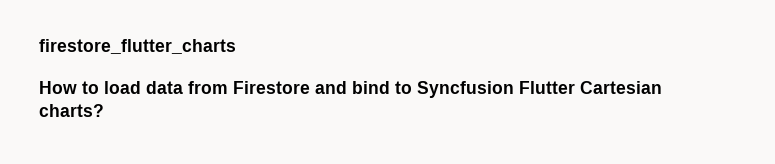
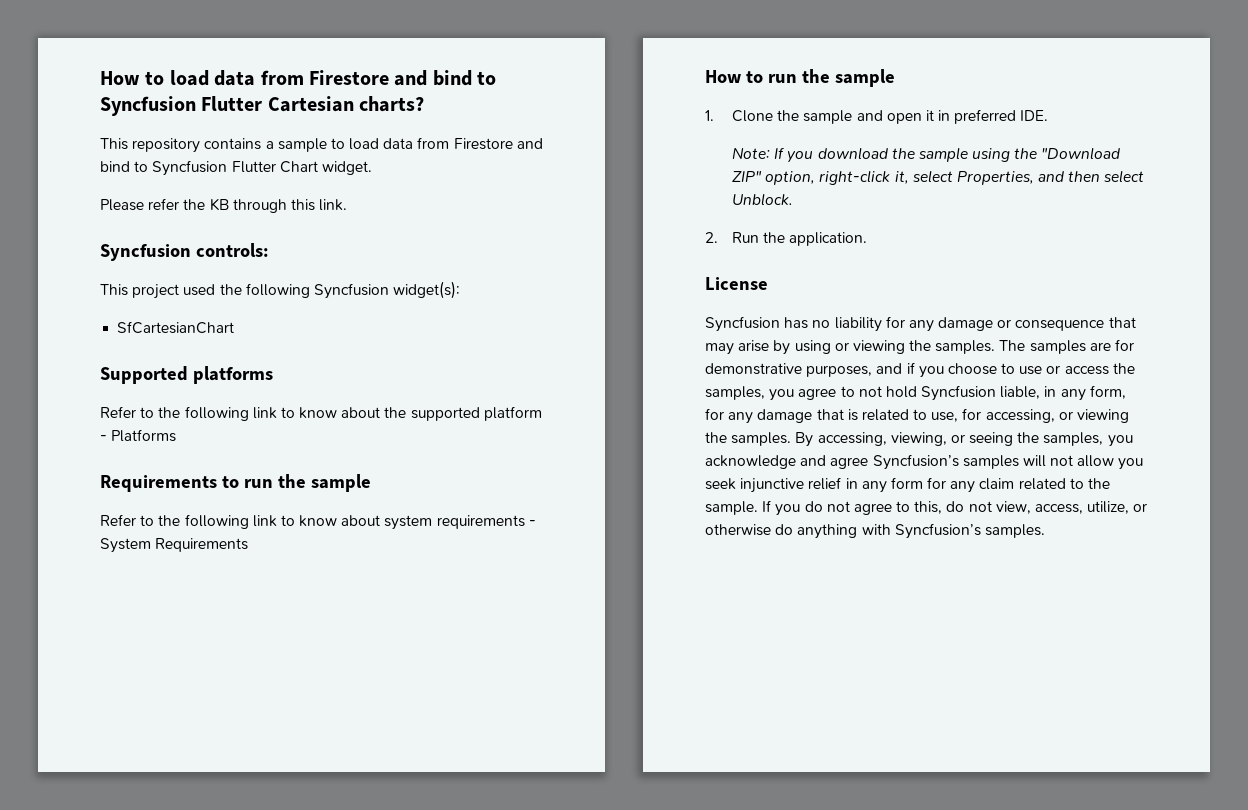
[39,39,236,54] firestore_flutter_charts // -> (100, 78) none
(104, 110) none -> [100,137,543,153] [100,160,372,176] [100,198,348,213] [100,243,269,261] [100,281,461,299] [117,321,235,334] [100,366,273,384] [100,406,542,421] [100,429,177,442] [100,474,371,492] [100,514,536,530] [100,538,249,553] [705,69,895,87] [705,109,1049,124] [731,147,1121,163] [731,170,1145,185] [731,193,793,206] [705,232,868,246] [705,277,768,290] [705,316,1136,332] [705,339,1135,355] [705,362,1135,378] [705,385,1126,401] [705,408,1130,424] [705,432,1133,447] [705,454,1144,470] [705,477,1111,493] [705,500,1148,516] [705,523,1045,539] // This repository contains a sample to load data from Firestore and bind to Syncfusion Flutter Chart widget. // Please refer the KB through this link. // Syncfusion controls: // This project used the following Syncfusion widget(s): // SfCartesianChart // Supported platforms // Refer to the following link to know about the supported platform - Platforms // Requirements to run the sample // Refer to the following link to know about system requirements - System Requirements // How to run the sample // 1. Clone the sample and open it in preferred IDE. // Note: If you download the sample using the "Download ZIP" option, right-click it, select Properties, and then select Unblock. // 2. Run the application. // License // Syncfusion has no liability for any damage or consequence that may arise by using or viewing the samples. The samples are for demonstrative purposes, and if you choose to use or access the samples, you agree to not hold Syncfusion liable, in any form, for any damage that is related to use, for accessing, or viewing the samples. By accessing, viewing, or seeing the samples, you acknowledge and agree Syncfusion’s samples will not allow you seek injunctive relief in any form for any claim related to the sample. If you do not agree to this, do not view, access, utilize, or otherwise do anything with Syncfusion’s samples.

